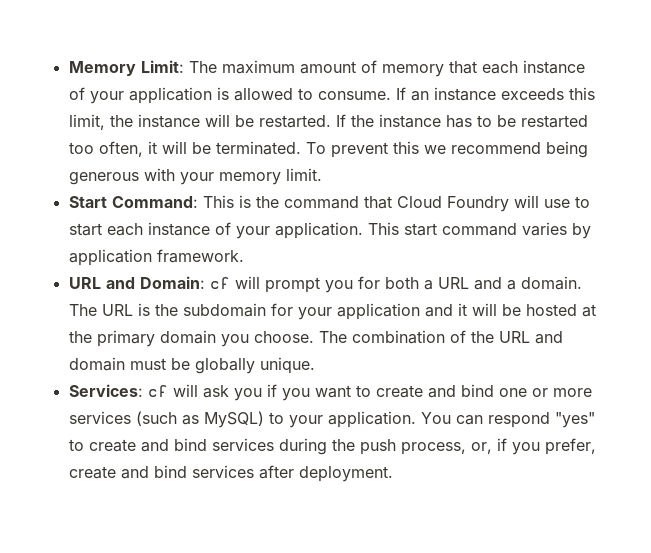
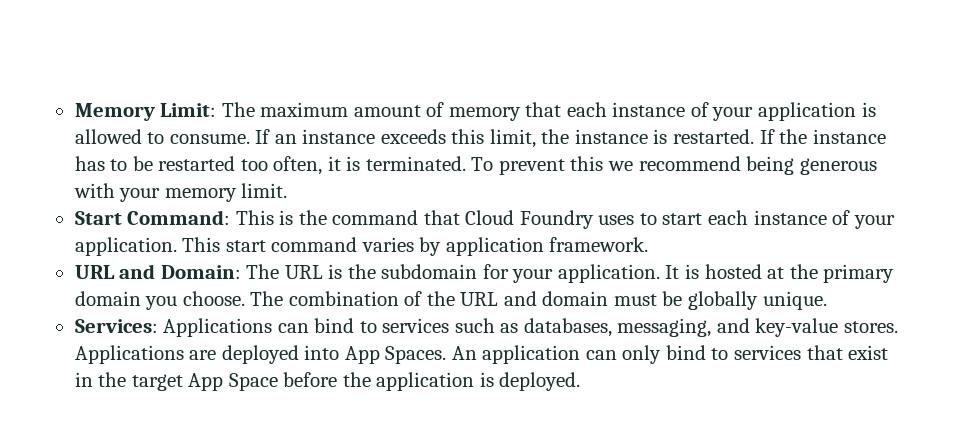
[204,114,254,127] will be -> [653,129,668,144] is
[161,141,211,154] will be -> [346,156,361,171] is
[513,195,570,208] will use -> [598,215,635,225] uses
[209,276,582,293] cf will prompt you for both a URL and a domain. -> (241, 272) none
[336,303,521,320] application and it will be -> [557,264,699,283] application. It is
[147,384,592,401] [68,411,595,428] [68,438,596,455] [68,465,393,482] cf will ask you if you want to create and bind one or more services (such as MySQL) to your application. You can respond "yes" to create and bind services during the push process, or, if you prefer, create and bind services after deployment. -> [163,318,898,337] [74,345,889,364] [74,372,581,391] Applications can bind to services such as databases, messaging, and key-value stores. Applications are deployed into App Spaces. An application can only bind to services that exist in the target App Space before the application is deployed.

